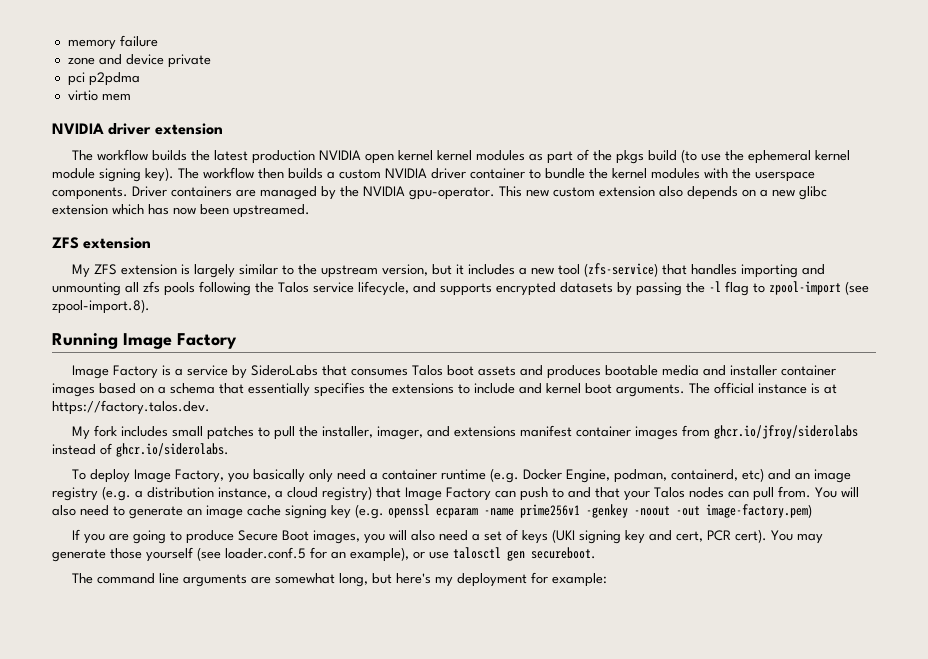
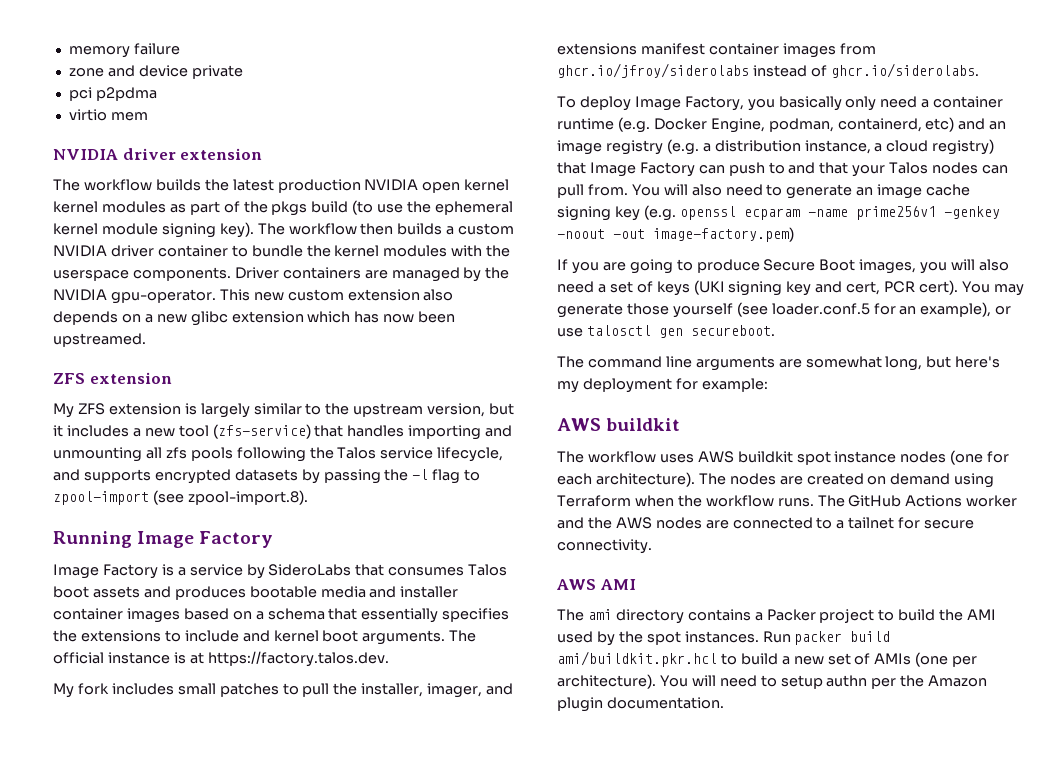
(607, 580) none -> [557,418,681,431] [557,450,1010,465] [557,472,995,488] [557,495,1018,507] [557,517,975,529] [557,539,652,554] [556,579,636,590] [557,609,997,624] [557,631,891,646] [557,651,978,667] [557,674,988,689] [557,697,724,712] // AWS buildkit // The workflow uses AWS buildkit spot instance nodes (one for each architecture). The nodes are created on demand using Terraform when the workflow runs. The GitHub Actions worker and the AWS nodes are connected to a tailnet for secure connectivity. // AWS AMI // The ami directory contains a Packer project to build the AMI used by the spot instances. Run packer build ami/buildkit.pkr.hcl to build a new set of AMIs (one per architecture). You will need to setup authn per the Amazon plugin documentation.

